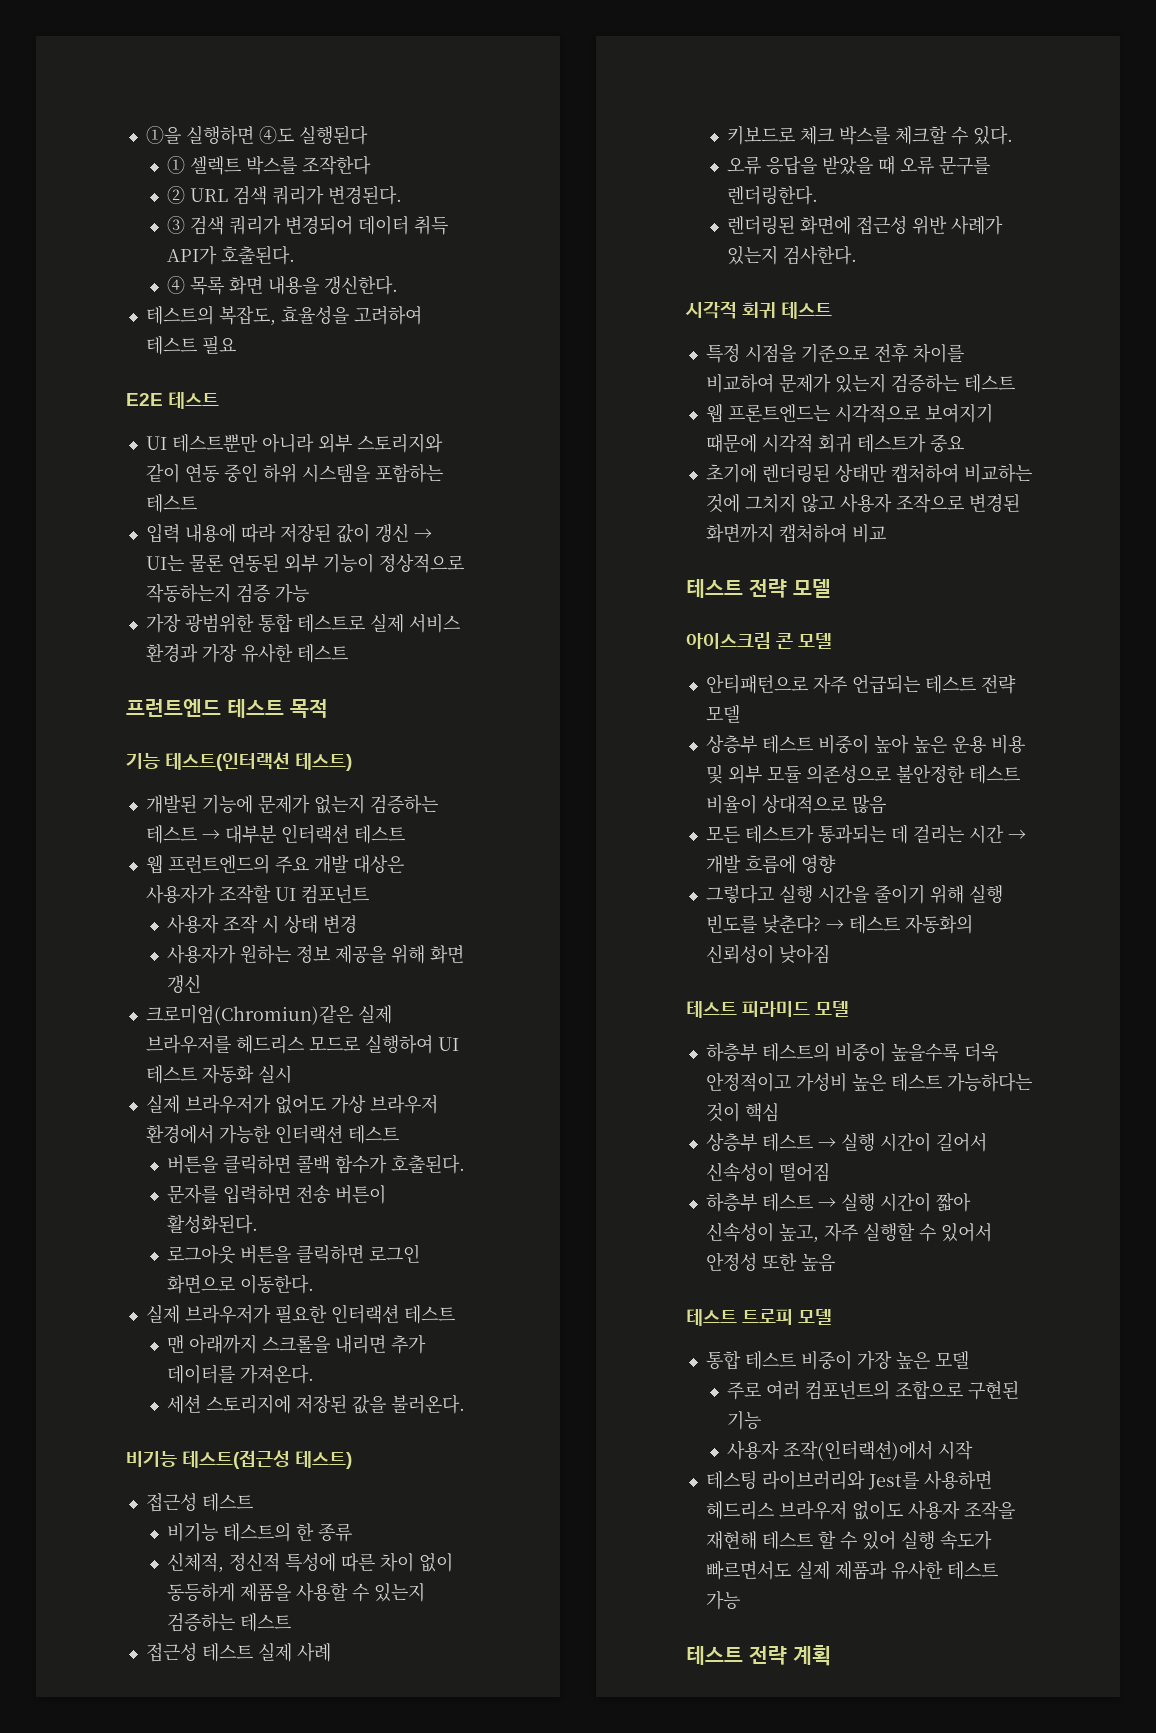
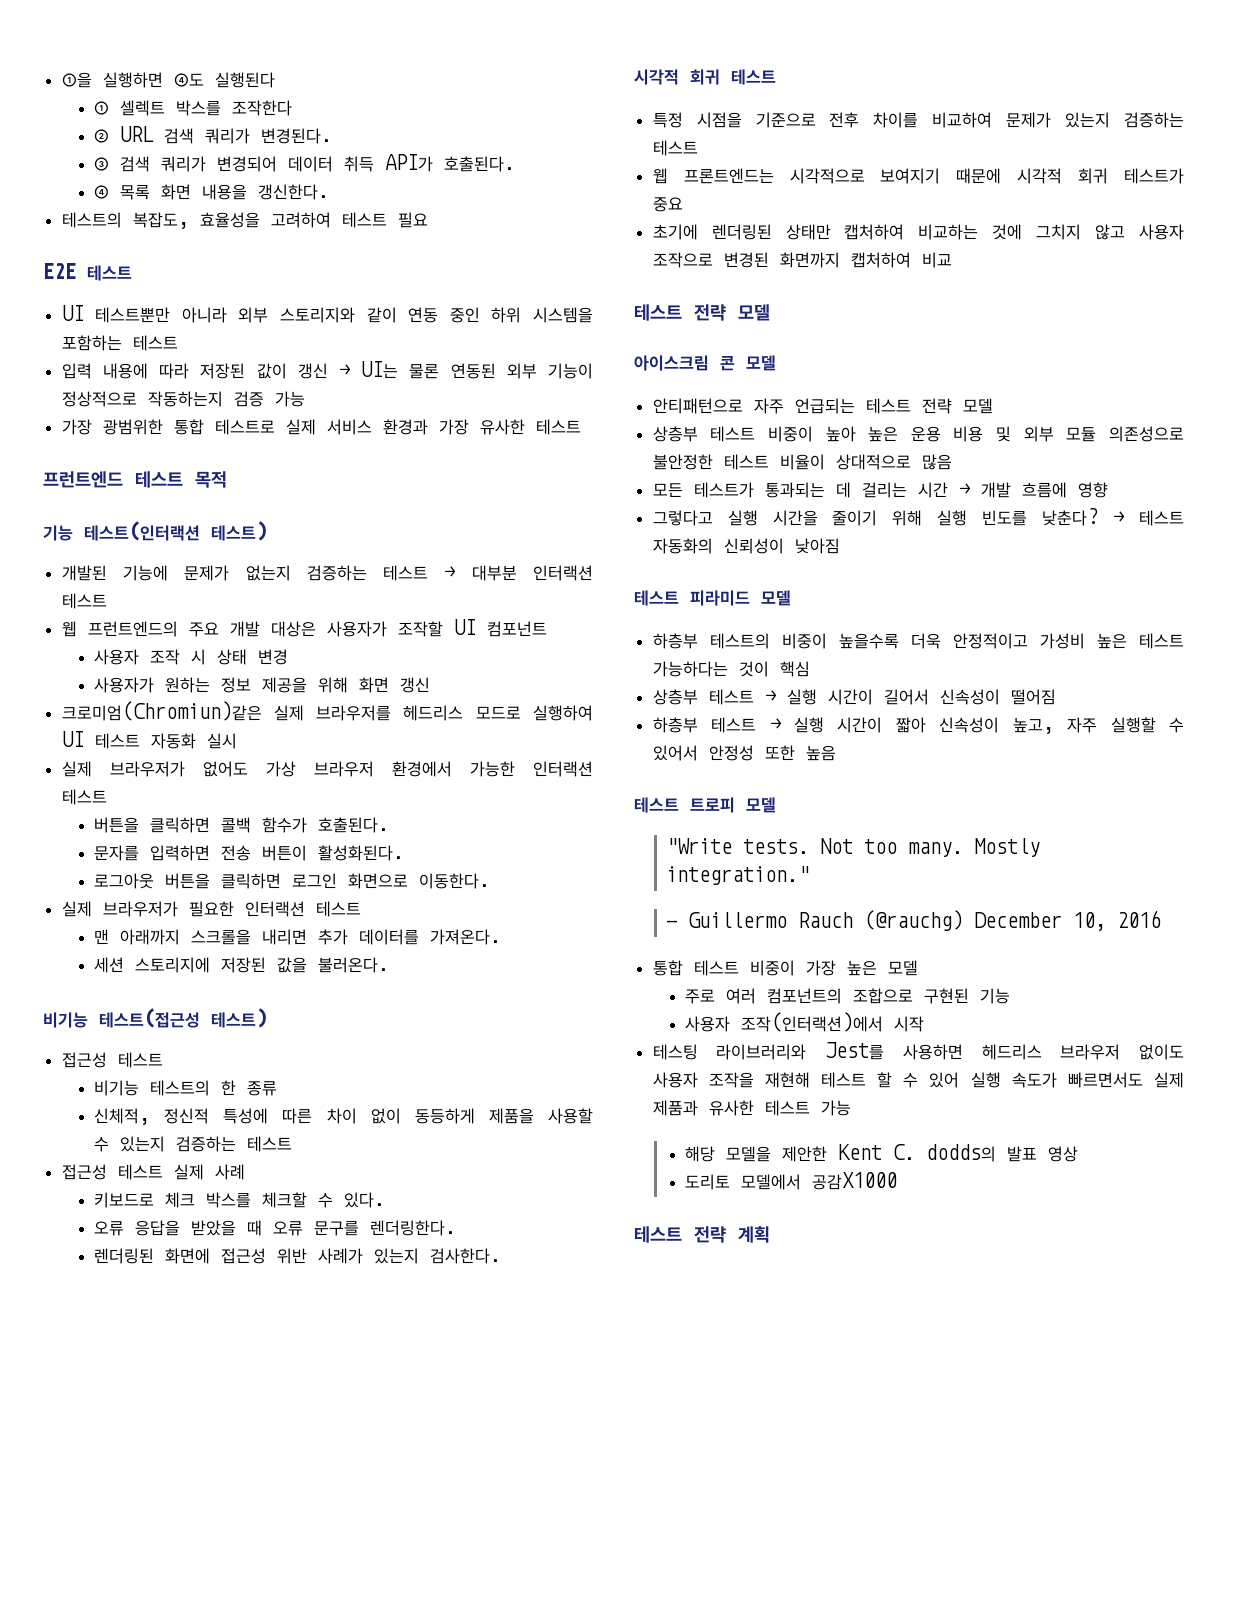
(833, 1317) none -> [666,838,1041,857] [666,866,810,885] [666,910,1162,931] // "Write tests. Not too many. Mostly integration." // — Guillermo Rauch (@rauchg) December 10, 2016
(740, 1600) none -> [684,1144,1078,1162] [684,1172,897,1190] // 해당 모델을 제안한 Kent C. dodds의 발표 영상 // 도리토 모델에서 공감X1000

